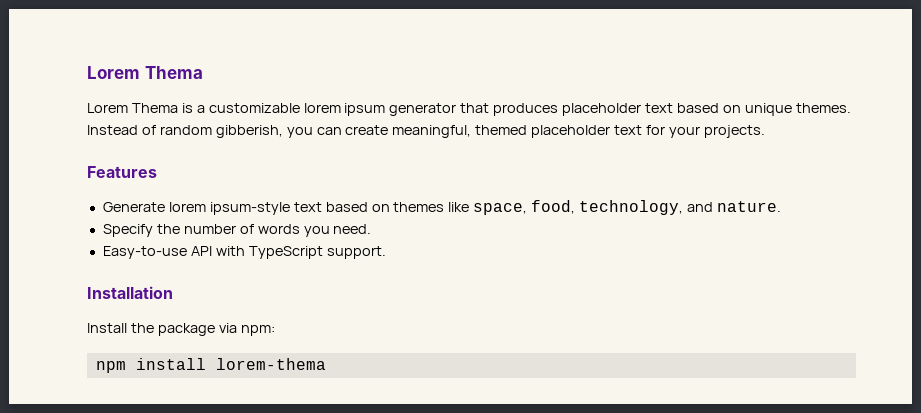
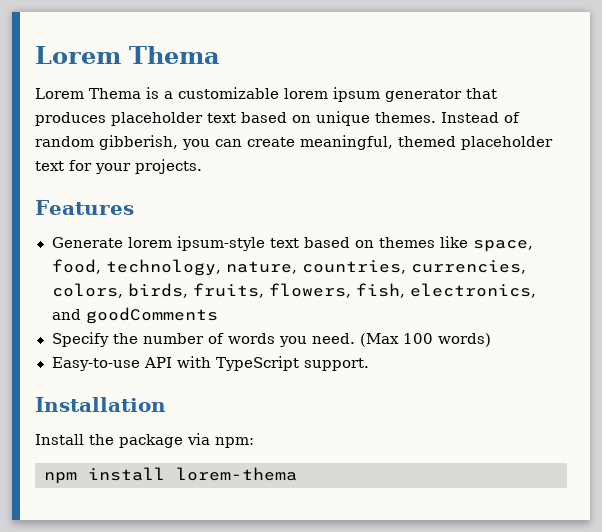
[687,201,781,212] and nature. -> [225,260,526,274] [51,283,536,298] [51,307,218,324] nature, countries, currencies, colors, birds, fruits, flowers, fish, electronics, and goodComments
(372, 229) none -> [359,333,491,347] (Max 100 words)

